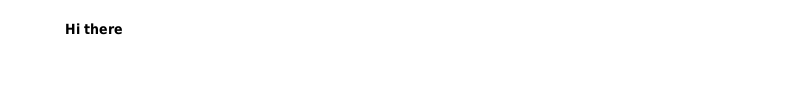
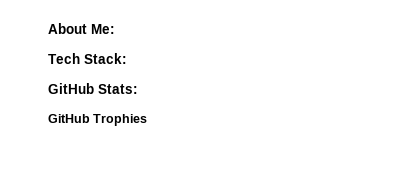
[65,23,123,35] Hi there -> [48,23,115,34] [48,53,127,64] [48,83,138,94] [48,114,148,126] About Me: // Tech Stack: // GitHub Stats: // GitHub Trophies

